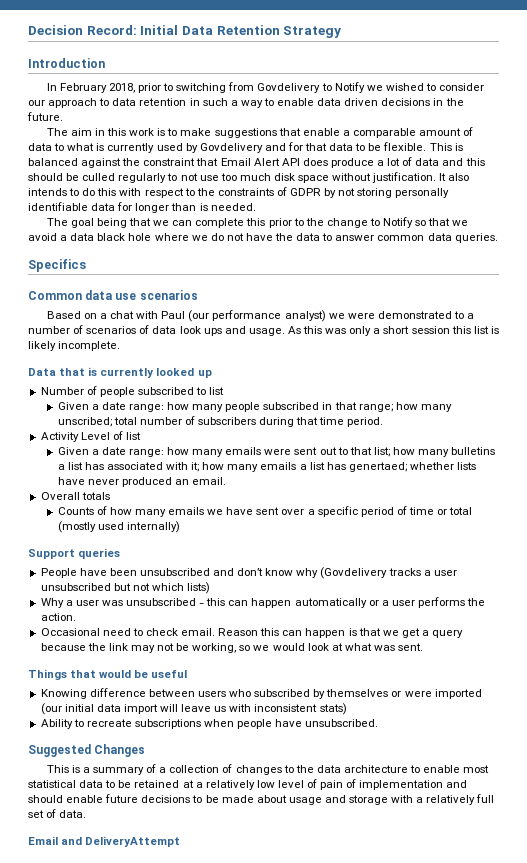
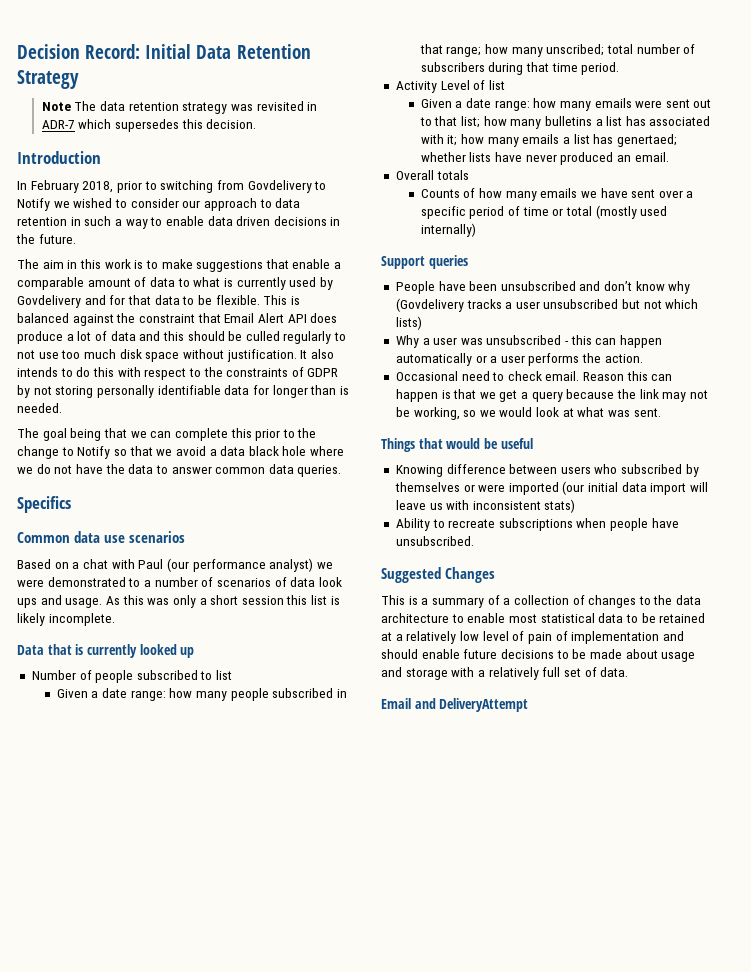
(342, 32) none -> [41,101,318,114] [41,119,257,132] // Note The data retention strategy was revisited in ADR-7 which supersedes this decision.

